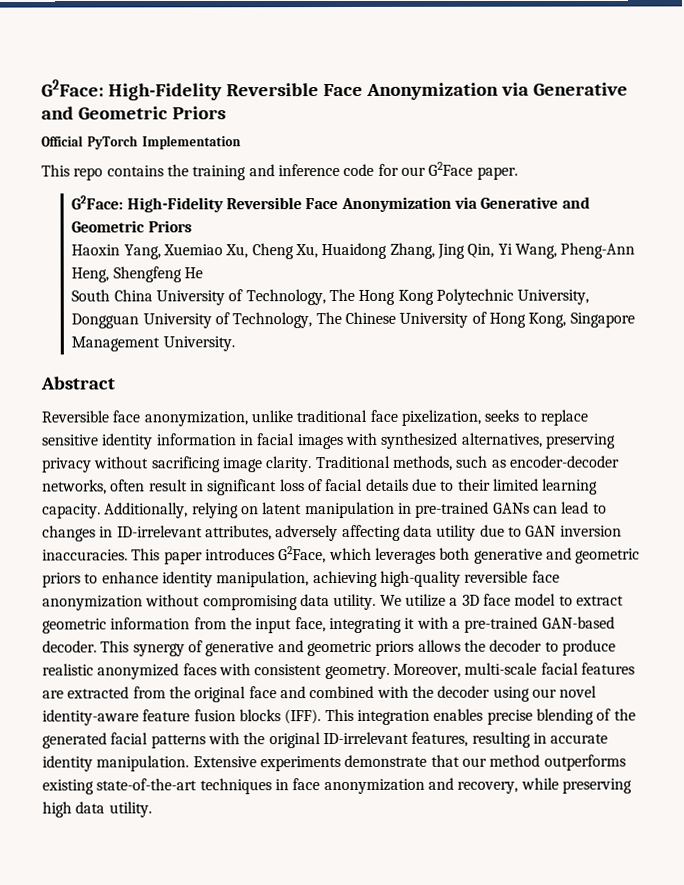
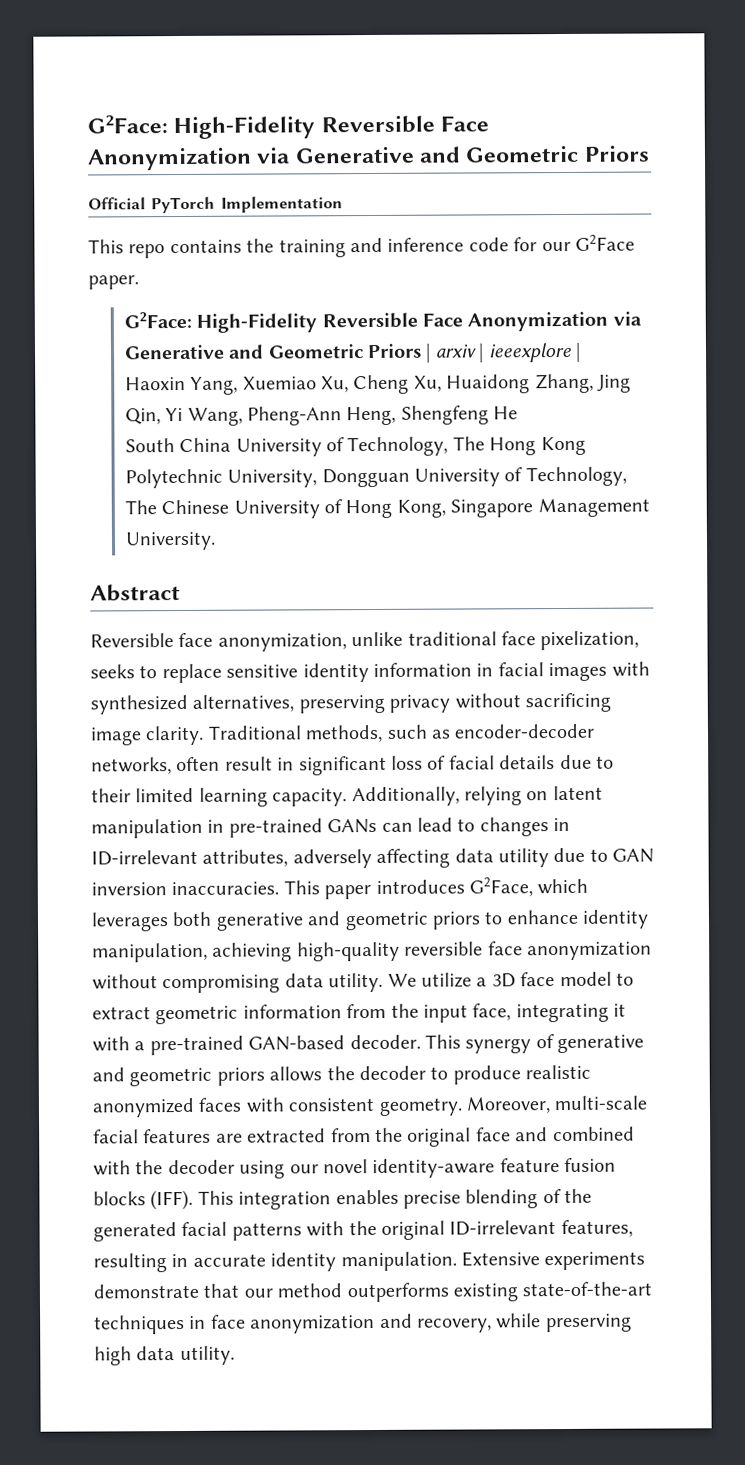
(192, 226) none -> [425,342,582,363] | arxiv | ieeexplore |

